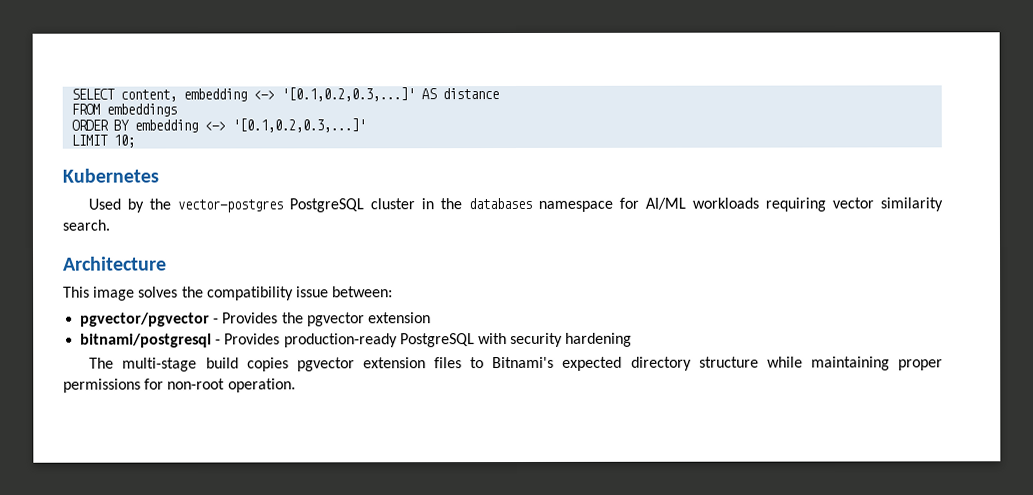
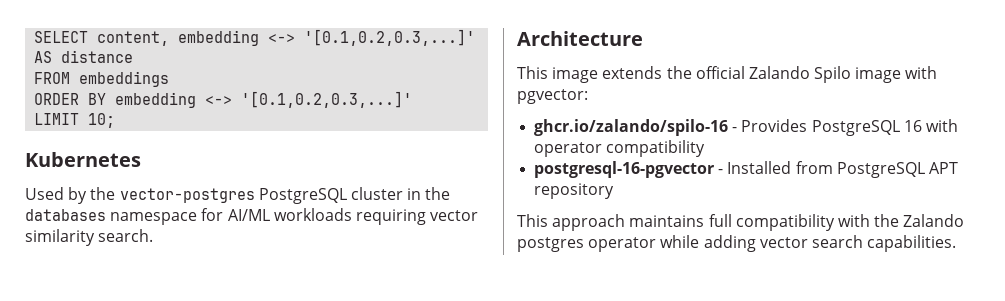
[138,286,394,301] [80,312,431,327] [80,332,633,348] [89,356,944,372] [63,378,296,393] solves the compatibility issue between: // pgvector/pgvector - Provides the pgvector extension // bitnami/postgresql - Provides production-ready PostgreSQL with security hardening // The multi-stage build copies pgvector extension files to Bitnami's expected directory structure while maintaining proper permissions for non-root operation. -> [602,66,938,83] [517,89,588,104] [534,119,958,136] [534,140,706,157] [534,161,958,178] [534,183,615,199] [517,214,965,231] [517,235,957,252] extends the official Zalando Spilo image with pgvector: // ghcr.io/zalando/spilo-16 - Provides PostgreSQL 16 with operator compatibility // postgresql-16-pgvector - Installed from PostgreSQL APT repository // This approach maintains full compatibility with the Zalando postgres operator while adding vector search capabilities.

